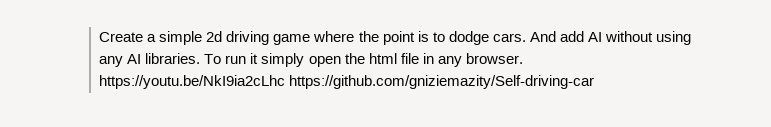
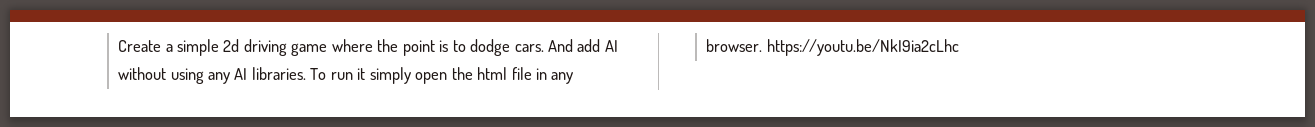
[289,75,595,89] https://github.com/gniziemazity/Self-driving-car -> (960, 47) none

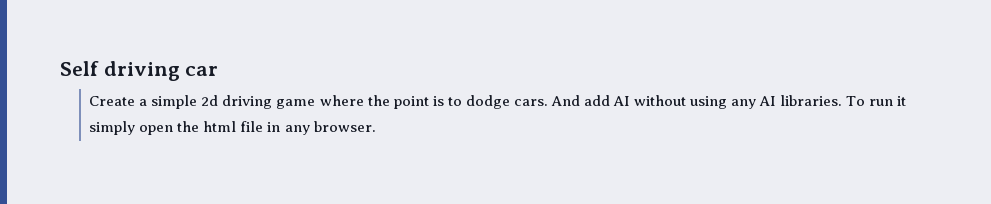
(118, 46) none -> [60,61,219,81] Self driving car //
[766,39,960,56] https://youtu.be/NkI9ia2cLhc -> (376, 126) none

